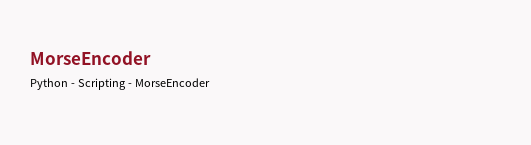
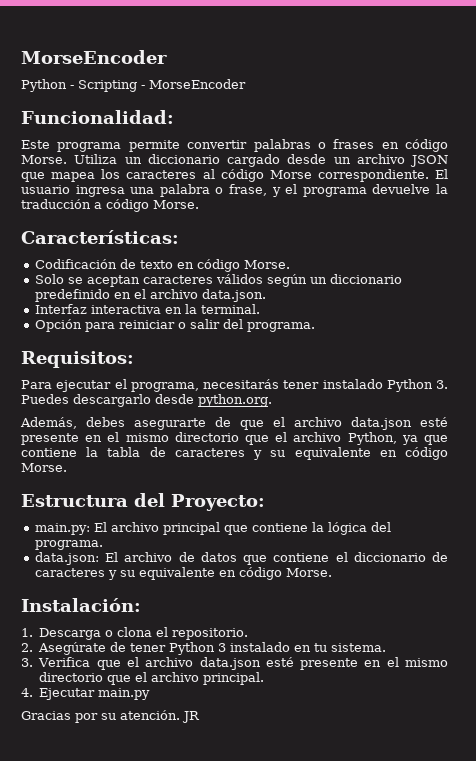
(210, 82) none -> [21,110,174,124] [21,139,448,152] [21,154,448,167] [21,169,448,182] [21,184,449,197] [21,199,199,212] [21,230,179,244] [34,259,290,272] [34,274,402,287] [34,289,266,302] [34,304,260,314] [34,319,315,332] [21,351,134,368] [21,379,448,392] [21,394,272,407] [20,417,448,430] [21,432,448,445] [21,447,449,460] [21,463,67,472] [21,493,265,511] [34,522,391,535] [34,540,103,550] [34,552,448,565] [34,567,332,580] [21,598,141,612] [21,627,249,640] [21,642,387,655] [21,657,448,670] [39,672,265,685] [21,688,151,700] [21,710,200,723] // Funcionalidad: // Este programa permite convertir palabras o frases en código Morse. Utiliza un diccionario cargado desde un archivo JSON que mapea los caracteres al código Morse correspondiente. El usuario ingresa una palabra o frase, y el programa devuelve la traducción a código Morse. // Características: // Codificación de texto en código Morse. // Solo se aceptan caracteres válidos según un diccionario predefinido en el archivo data.json. // Interfaz interactiva en la terminal. // Opción para reiniciar o salir del programa. // Requisitos: // Para ejecutar el programa, necesitarás tener instalado Python 3. Puedes descargarlo desde python.org. // Además, debes asegurarte de que el archivo data.json esté presente en el mismo directorio que el archivo Python, ya que contiene la tabla de caracteres y su equivalente en código Morse. // Estructura del Proyecto: // main.py: El archivo principal que contiene la lógica del programa. // data.json: El archivo de datos que contiene el diccionario de caracteres y su equivalente en código Morse. // Instalación: // 1. Descarga o clona el repositorio. // 2. Asegúrate de tener Python 3 instalado en tu sistema. // 3. Verifica que el archivo data.json esté presente en el mismo directorio que el archivo principal. // 4. Ejecutar main.py // Gracias por su atención. JR

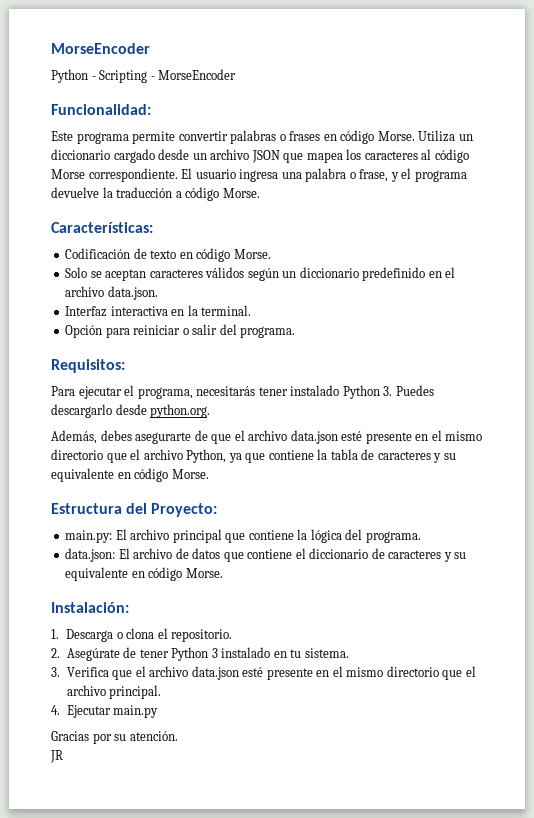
(180, 715) none -> (178, 736) //

